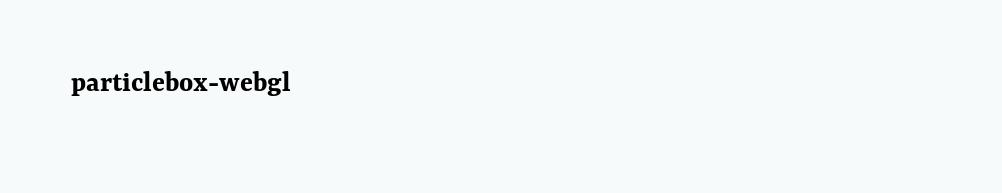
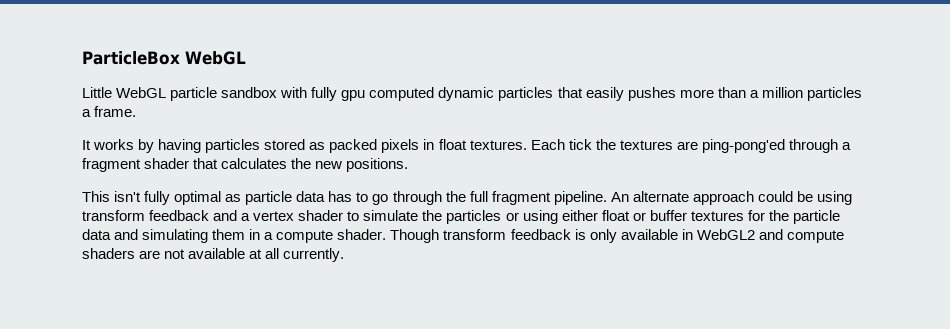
[71,71,291,96] particlebox-webgl -> [82,51,246,65] [82,87,862,101] [82,106,137,117] [82,139,851,153] [82,158,409,172] [82,191,852,205] [82,210,840,224] [82,229,844,243] [82,248,345,262] ParticleBox WebGL // Little WebGL particle sandbox with fully gpu computed dynamic particles that easily pushes more than a million particles a frame. // It works by having particles stored as packed pixels in float textures. Each tick the textures are ping-pong'ed through a fragment shader that calculates the new positions. // This isn't fully optimal as particle data has to go through the full fragment pipeline. An alternate approach could be using transform feedback and a vertex shader to simulate the particles or using either float or buffer textures for the particle data and simulating them in a compute shader. Though transform feedback is only available in WebGL2 and compute shaders are not available at all currently.

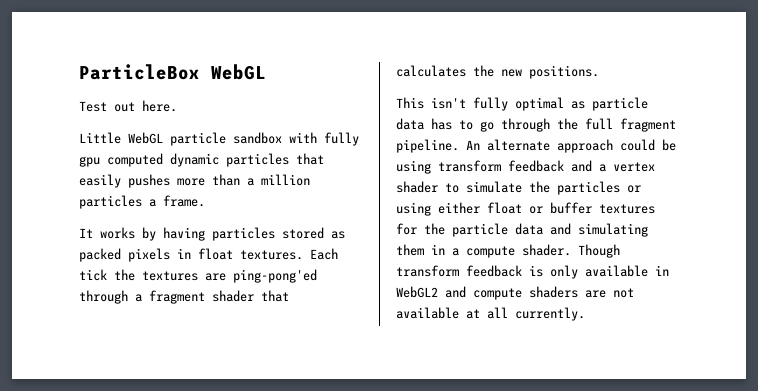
(246, 58) none -> [79,100,177,112] // Test out here.

